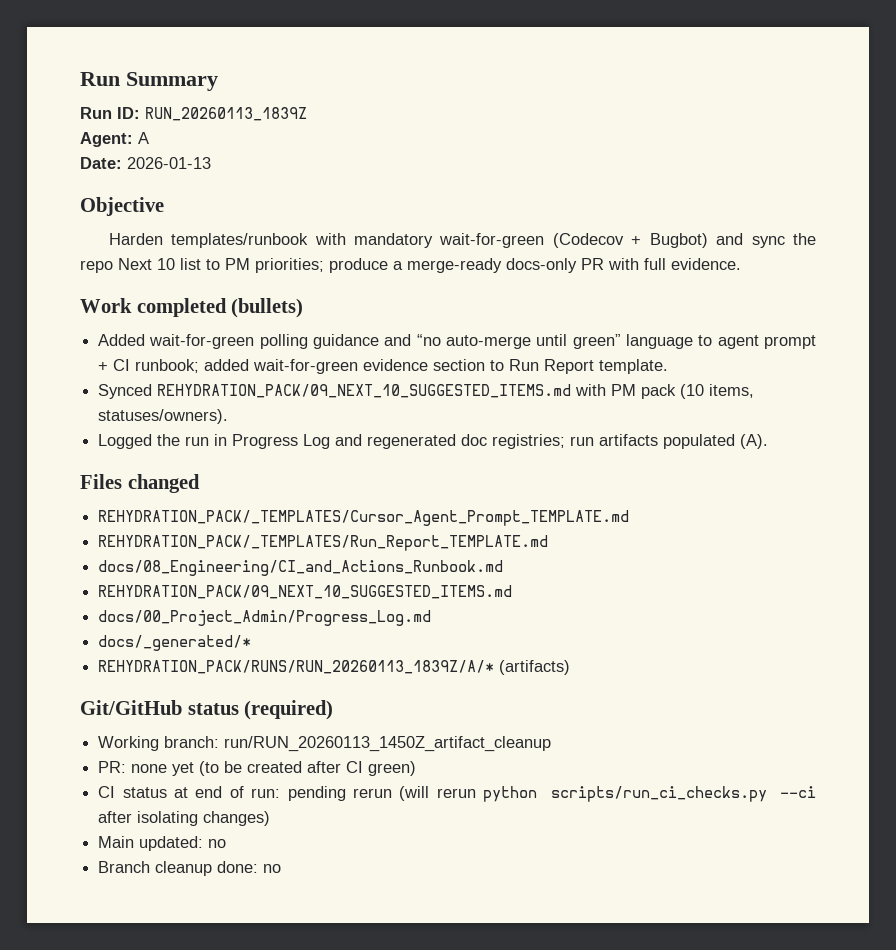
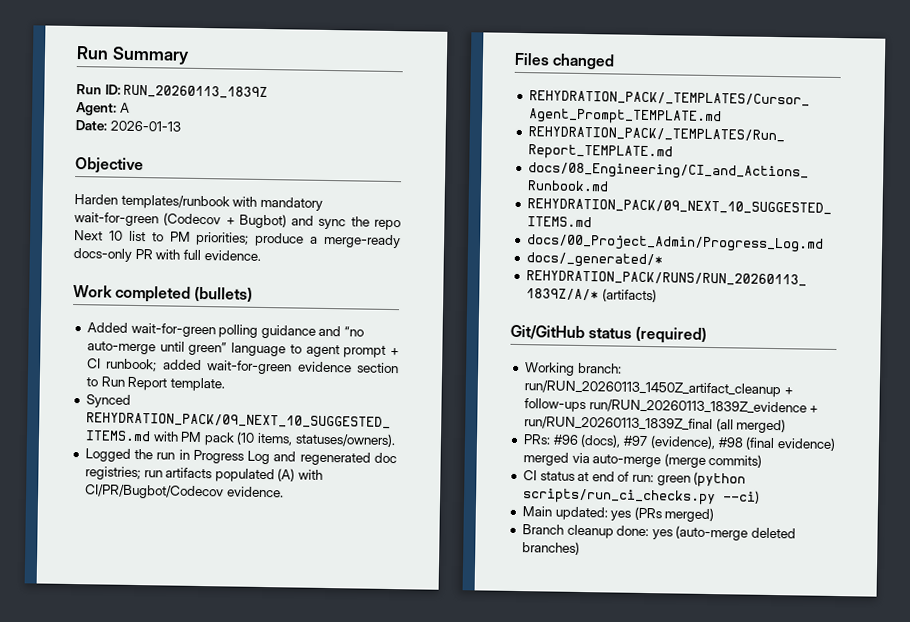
[740,434,769,449] (A). -> [277,468,324,482] [84,484,284,500] (A) with CI/PR/Bugbot/Codecov evidence.
[98,761,417,776] // PR: none yet (to be created after CI green) -> [783,387,793,395] [523,398,819,415] [523,416,787,434] [522,433,836,451] [522,452,763,468] + follow-ups run/RUN_20260113_1839Z_evidence + run/RUN_20260113_1839Z_final (all merged) // PRs: #96 (docs), #97 (evidence), #98 (final evidence) merged via auto-merge (merge commits)
[287,786,816,802] [98,811,271,826] pending rerun (will rerun python scripts/run_ci_checks.py --ci after isolating changes) -> [656,471,747,488] [522,488,760,506] green (python scripts/run_ci_checks.py --ci)
[208,839,227,848] no -> [610,506,715,523] yes (PRs merged)
[263,864,282,873] no -> [651,525,797,541] [521,541,580,555] yes (auto-merge deleted branches)

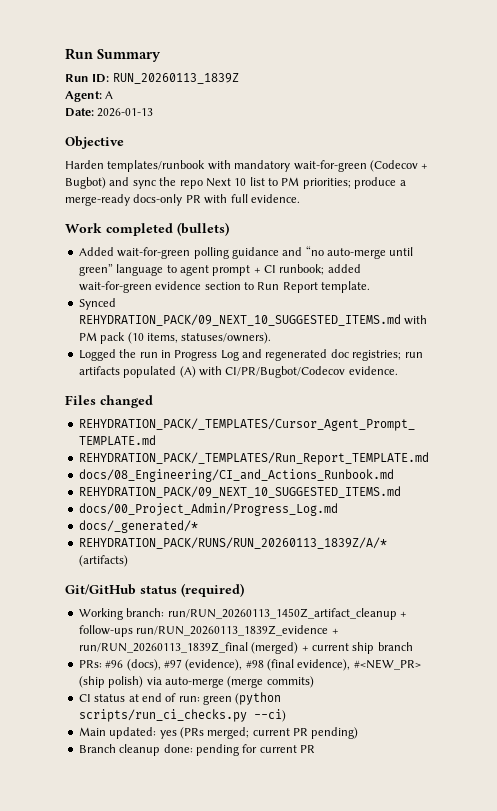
[715,418,787,434] (all merged) -> [251,642,413,654] (merged) + current ship branch
[777,437,836,451] [522,452,569,466] evidence) merged -> [297,659,421,671] [78,676,144,688] evidence), #<NEW_PR> (ship polish)
[664,507,715,523] merged) -> [207,727,359,739] merged; current PR pending)
[651,525,797,541] [521,541,580,555] yes (auto-merge deleted branches) -> [195,744,315,756] pending for current PR

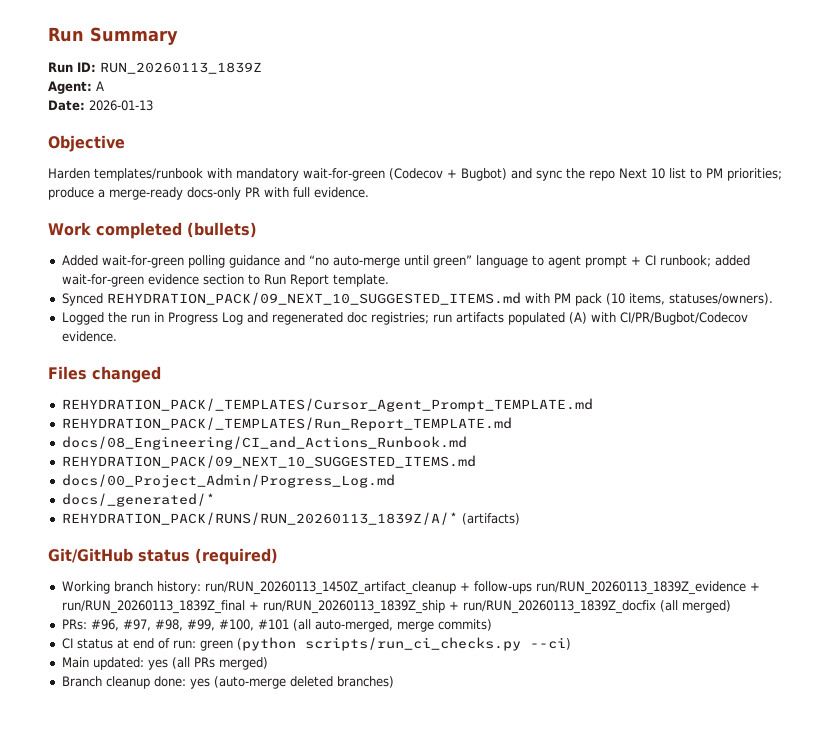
[126,608,165,617] branch: -> [113,581,201,594] branch history:
[251,642,413,654] [78,659,421,671] [78,676,264,688] (merged) + current ship branch // PRs: #96 (docs), #97 (evidence), #98 (final evidence), #<NEW_PR> (ship polish) via auto-merge (merge -> [248,600,731,614] [61,619,434,632] + run/RUN_20260113_1839Z_ship + run/RUN_20260113_1839Z_docfix (all merged) // PRs: #96, #97, #98, #99, #100, #101 (all auto-merged, merge
[179,727,359,739] (PRs merged; current PR pending) -> [171,657,268,670] (all PRs merged)
[195,744,315,756] pending for current PR -> [189,676,394,689] yes (auto-merge deleted branches)

